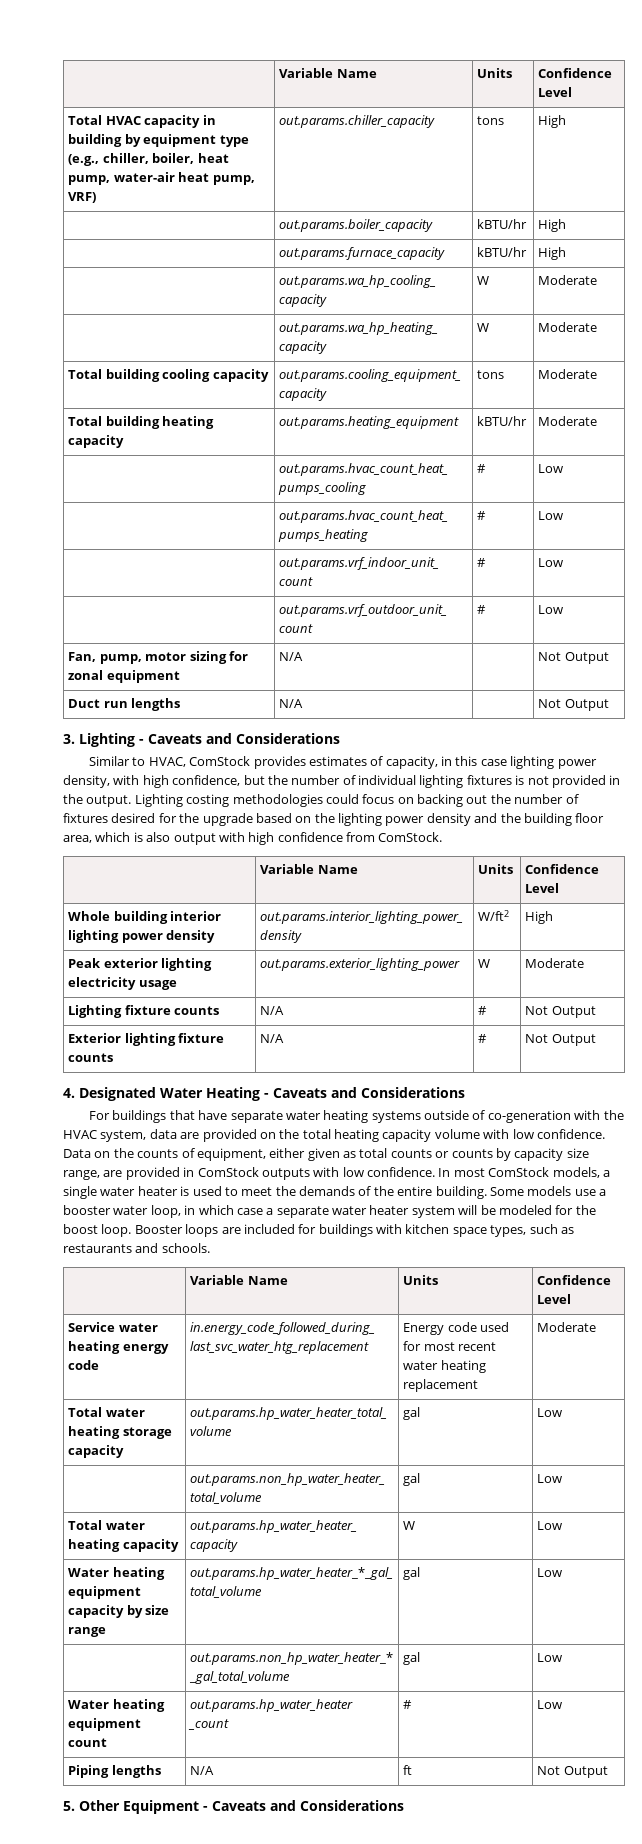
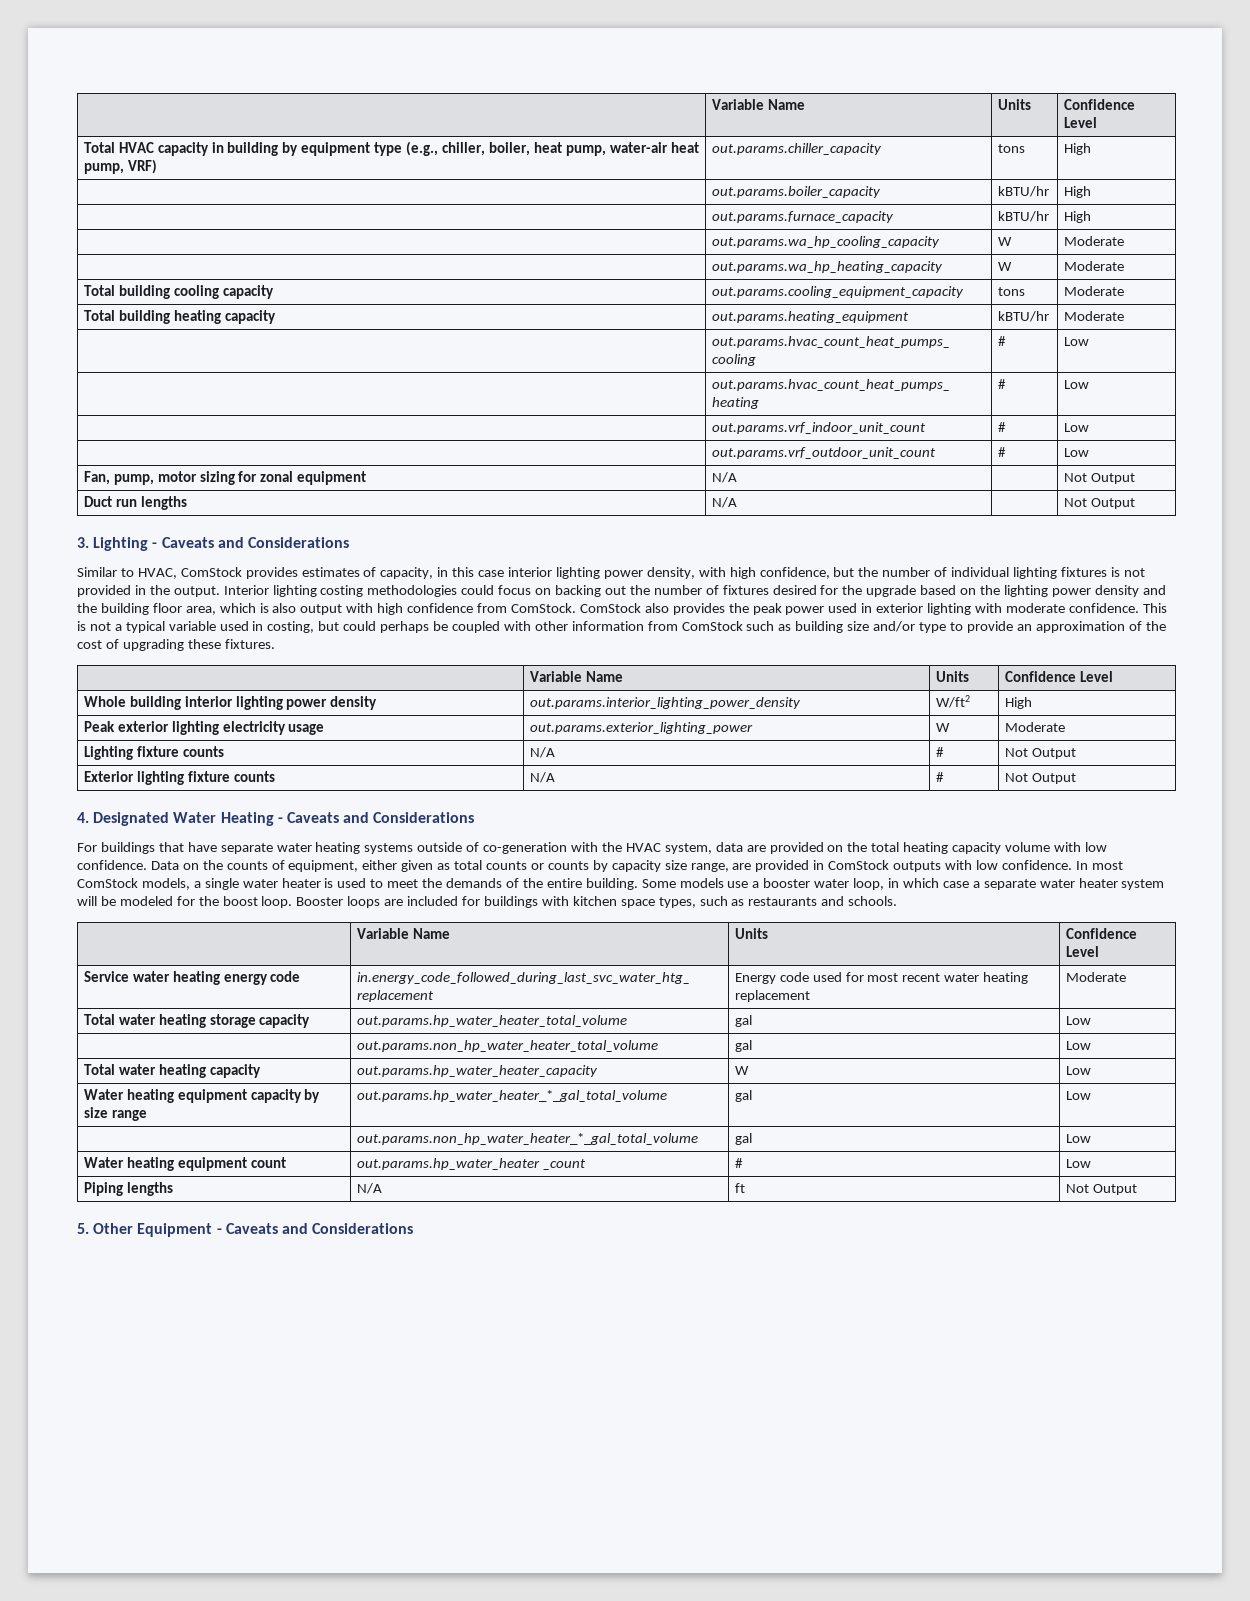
(507, 762) none -> [508,567,553,577] interior
[134,794,183,807] Lighting -> [223,585,317,597] Interior lighting
(443, 837) none -> [579,603,1167,615] [77,621,1166,633] [77,639,275,651] ComStock also provides the peak power used in exterior lighting with moderate confidence. This is not a typical variable used in costing, but could perhaps be coupled with other information from ComStock such as building size and/or type to provide an approximation of the cost of upgrading these fixtures.

